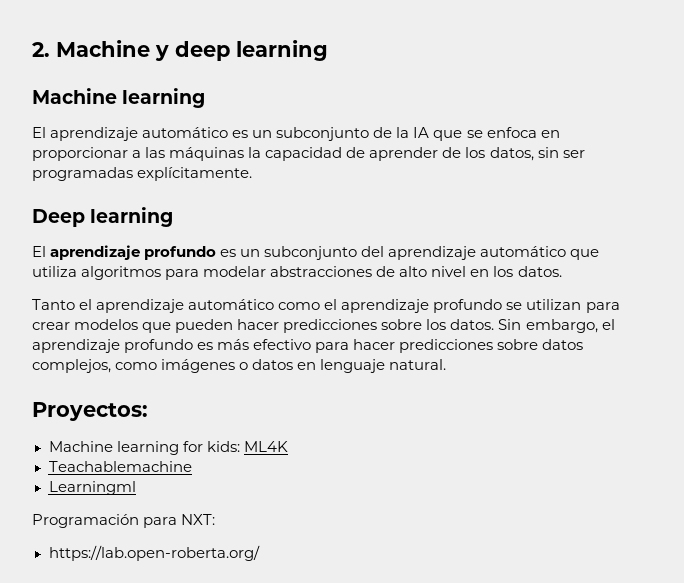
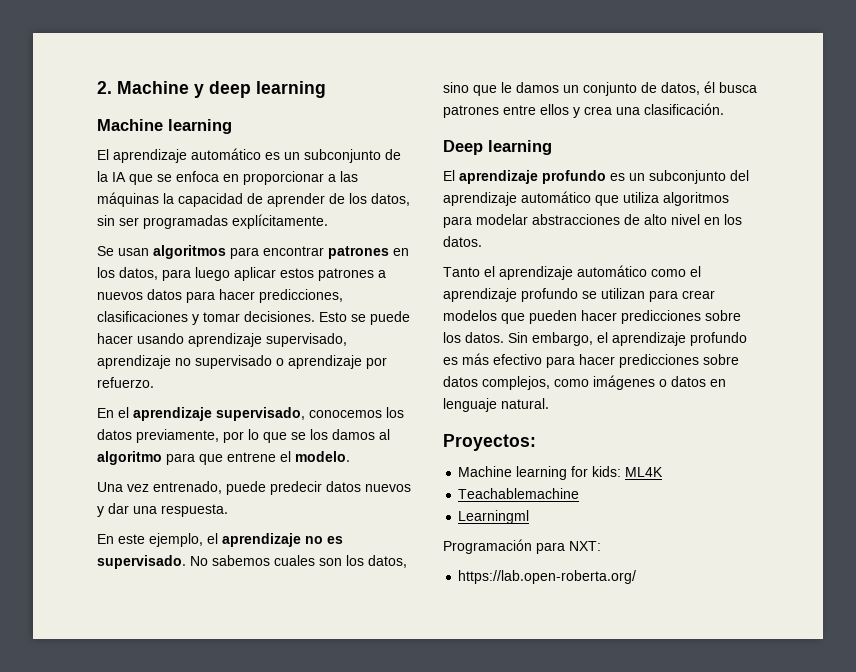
(253, 174) none -> [97,245,409,259] [97,267,386,281] [97,289,343,303] [97,311,410,325] [97,333,347,347] [97,355,387,369] [97,377,154,388] [97,407,404,421] [97,429,390,443] [97,451,350,465] [97,481,411,495] [97,503,228,517] [97,533,343,547] [97,555,407,569] [443,81,757,96] [443,103,724,118] // Se usan algoritmos para encontrar patrones en los datos, para luego aplicar estos patrones a nuevos datos para hacer predicciones, clasificaciones y tomar decisiones. Esto se puede hacer usando aprendizaje supervisado, aprendizaje no supervisado o aprendizaje por refuerzo. // En el aprendizaje supervisado, conocemos los datos previamente, por lo que se los damos al algoritmo para que entrene el modelo. // Una vez entrenado, puede predecir datos nuevos y dar una respuesta. // En este ejemplo, el aprendizaje no es supervisado. No sabemos cuales son los datos, sino que le damos un conjunto de datos, él busca patrones entre ellos y crea una clasificación.

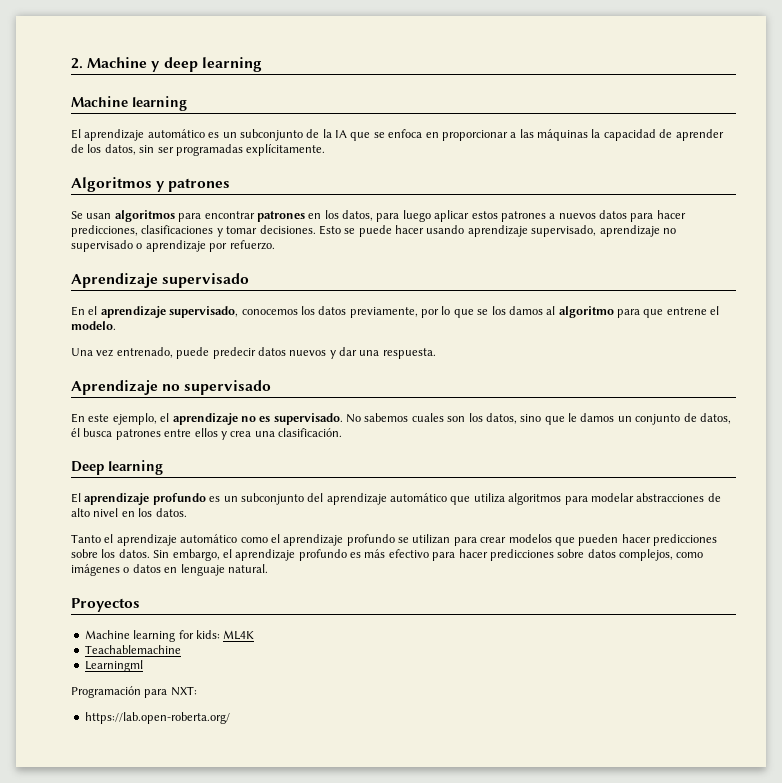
(328, 221) none -> [71,177,231,192] // Algoritmos y patrones
(154, 382) none -> [71,273,250,288] // Aprendizaje supervisado
(228, 510) none -> [71,380,272,395] // Aprendizaje no supervisado
[443,434,536,451] Proyectos: -> [71,598,140,612] Proyectos

